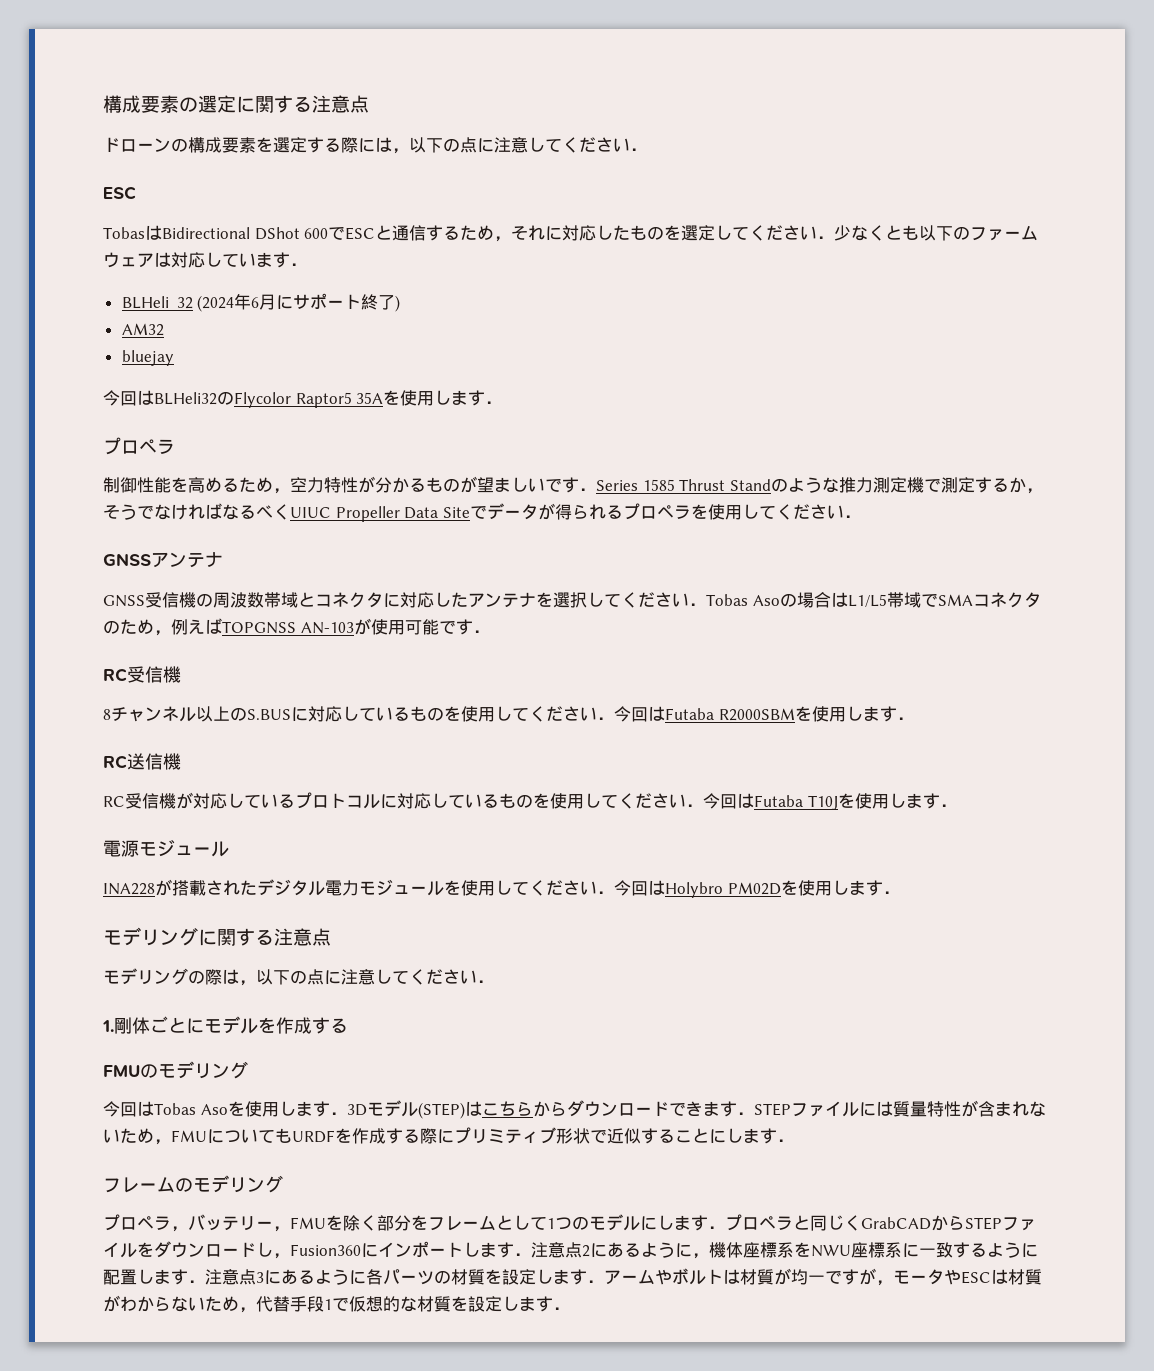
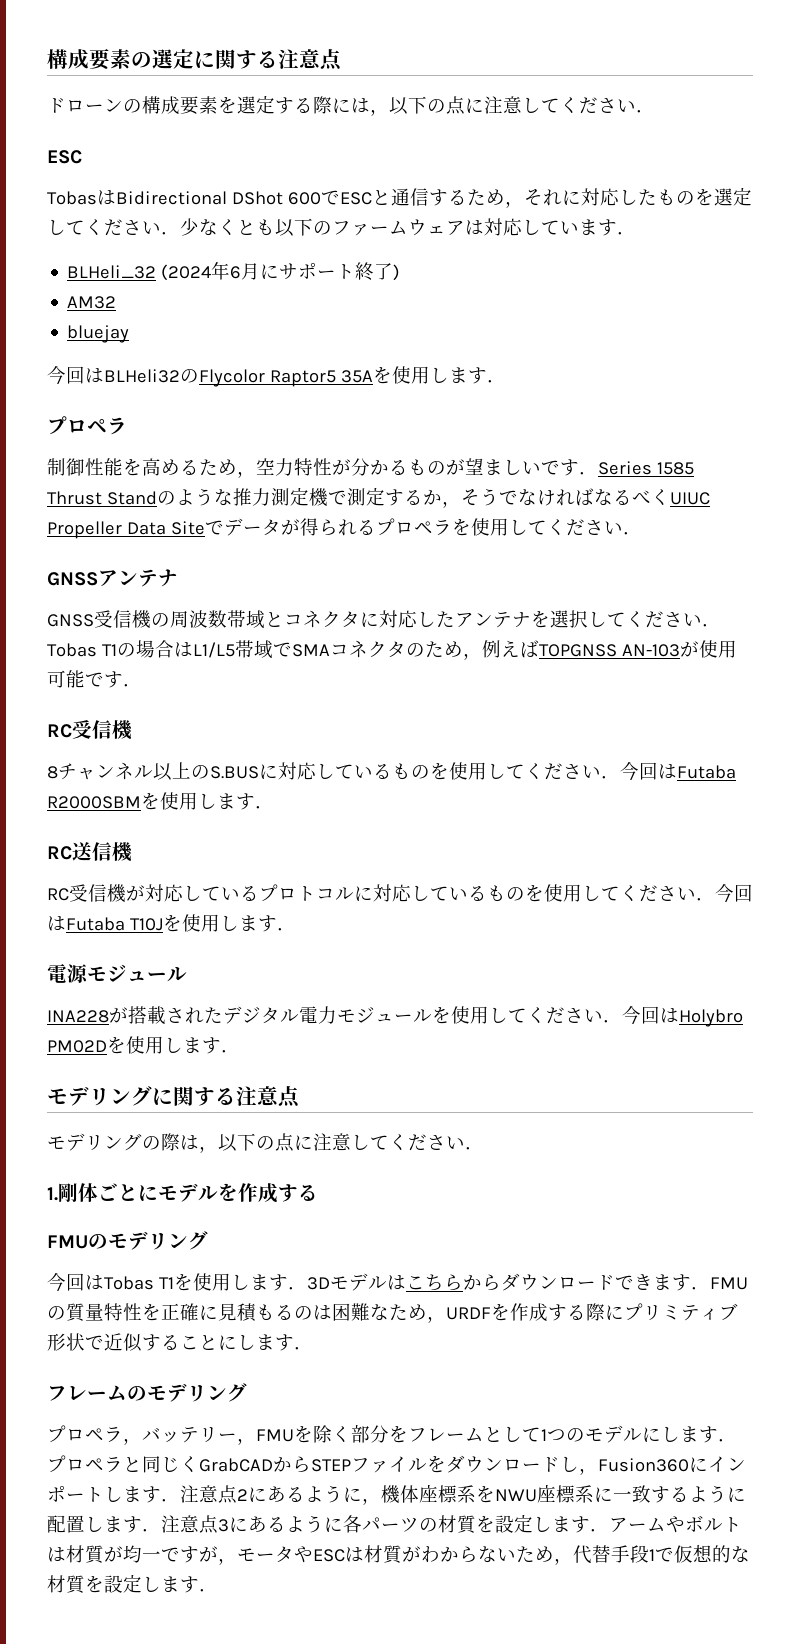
[752,595,780,606] Aso -> [101,644,117,656] T1
[200,1104,228,1115] Aso -> [158,1277,174,1289] T1
[417,1102,465,1119] (STEP) -> (387, 1282) none
[753,1100,1046,1117] [103,1128,292,1145] STEPファイルには質量特性が含まれないため，FMUについても -> [709,1277,748,1290] [47,1303,446,1323] FMUの質量特性を正確に見積もるのは困難なため，

